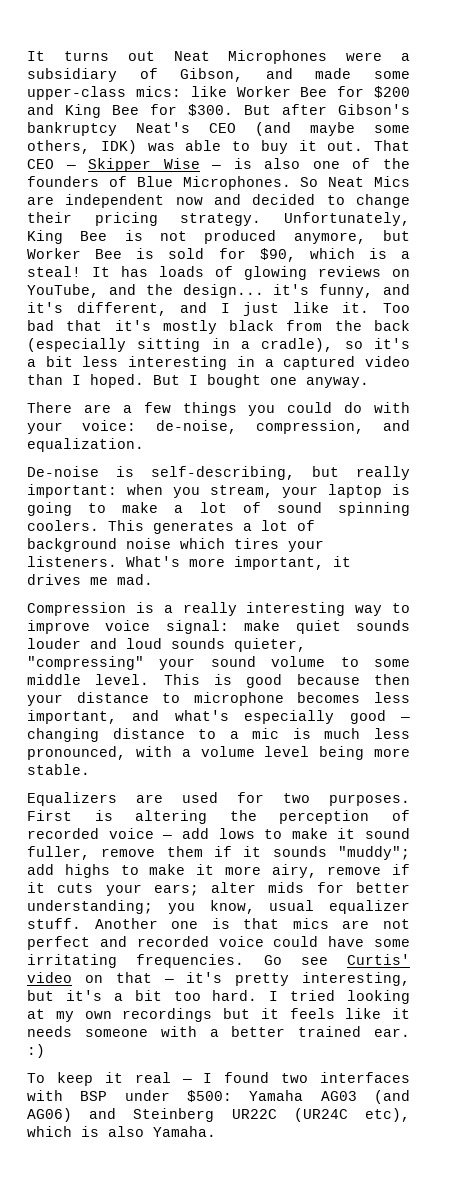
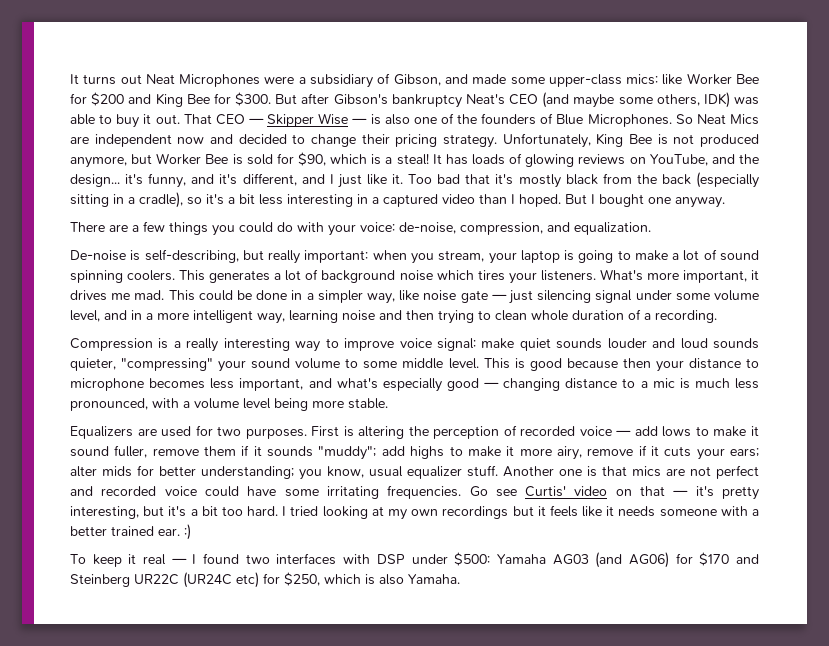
(153, 579) none -> [168,290,759,304] [70,309,717,324] This could be done in a simpler way, like noise gate — just silencing signal under some volume level, and in a more intelligent way, learning noise and then trying to clean whole duration of a recording.
[80,1091,108,1101] BSP -> [376,554,405,564] DSP
(72, 1115) none -> [675,552,730,566] for $170
[365,1108,410,1122] etc), -> [236,572,320,588] etc) for $250,

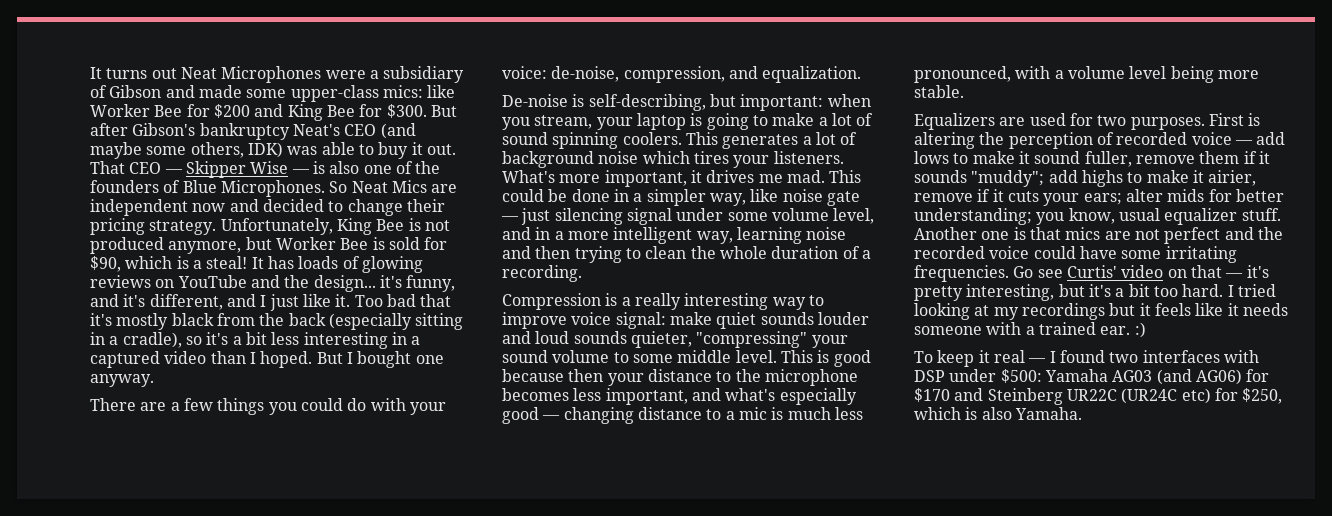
[393,74,441,86] Gibson, -> [109,85,162,98] Gibson
[649,154,708,166] YouTube, -> [177,275,247,288] YouTube
[268,250,301,264] really -> (736, 100) none
(527, 315) none -> [690,246,716,259] the
(759, 363) none -> [735,369,761,382] the
[519,446,582,460] more airy, -> [1208,170,1257,186] airier,
(93, 491) none -> [1257,227,1283,240] the
[411,509,439,516] own -> (1019, 313) none
[70,526,107,536] better -> (1035, 330) none

